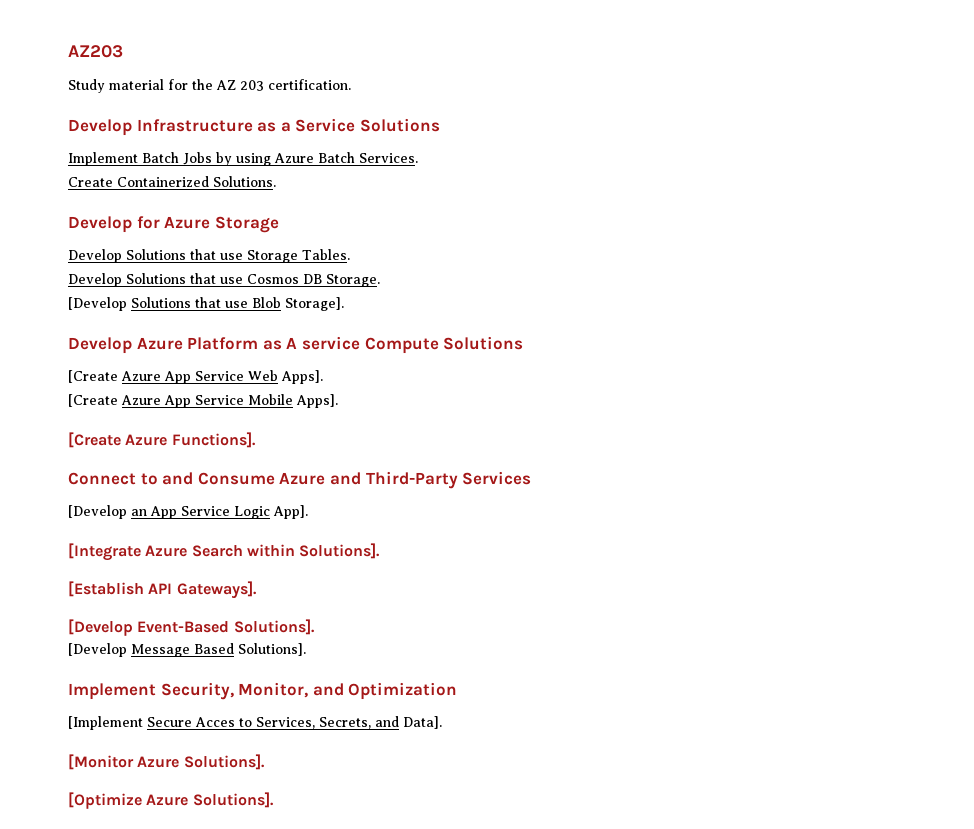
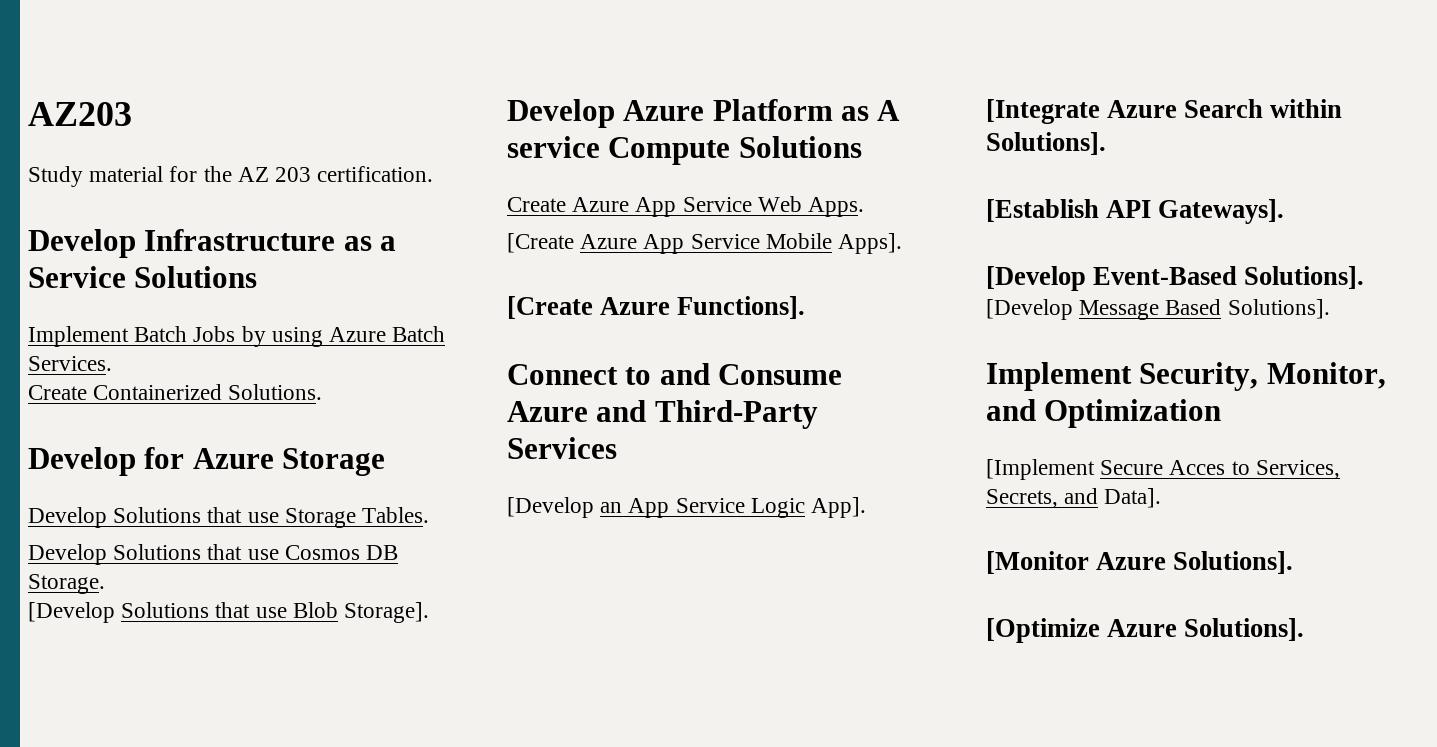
[68,370,118,383] [Create -> [507,197,566,212] Create
[281,370,323,384] Apps]. -> [808,197,865,217] Apps.

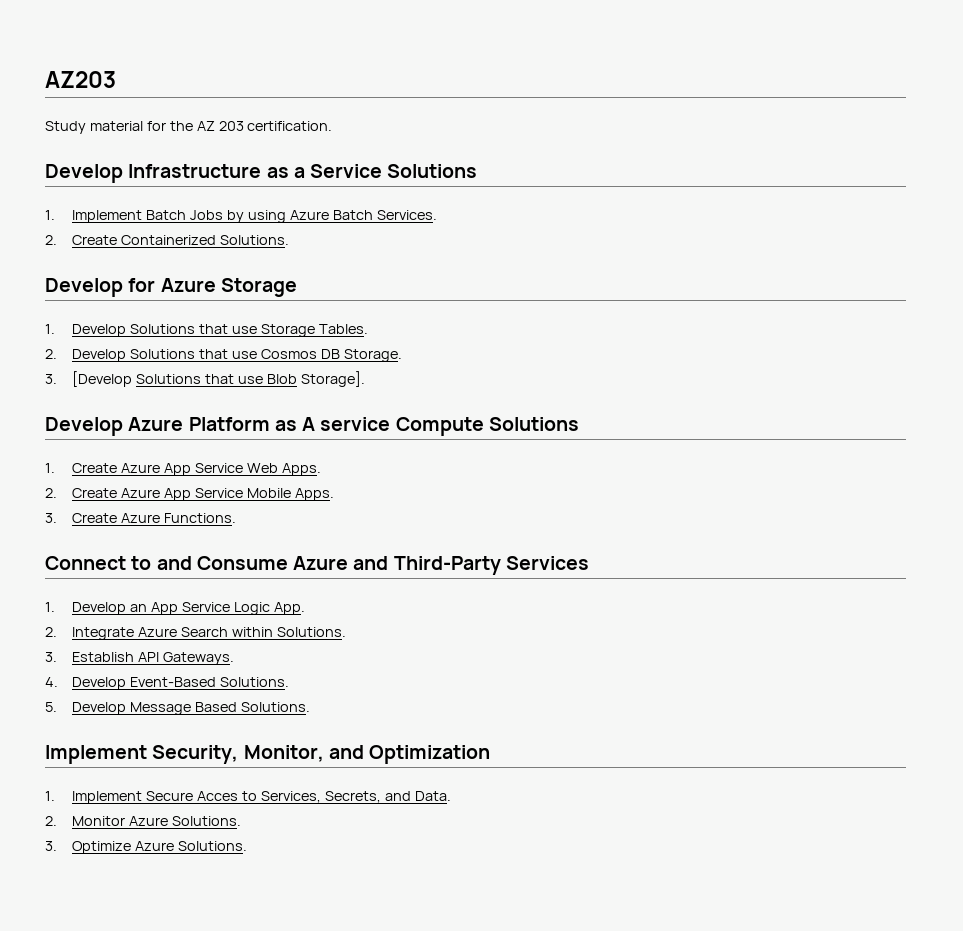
(258, 277) none -> [45,210,55,220] 1.
(112, 363) none -> [45,235,57,245] 2.
(386, 462) none -> [45,324,55,334] 1.
(430, 515) none -> [45,349,57,359] 2.
(105, 584) none -> [45,374,57,384] 3.
(862, 147) none -> [45,463,55,473] 1.
[507,233,574,253] [Create -> [45,488,118,498] 2. Create
[838,233,903,254] [507,296,806,319] Apps]. // [Create Azure Functions]. -> [295,488,335,501] [45,513,237,523] Apps. // 3. Create Azure Functions.
[507,497,594,518] [Develop -> [45,602,127,615] 1. Develop
[811,497,867,518] [986,99,1343,124] [986,132,1106,155] [986,199,1285,224] [986,266,1365,291] [986,299,1073,320] App]. // [Integrate Azure Search within Solutions]. // [Establish API Gateways]. // [Develop Event-Based Solutions]. // [Develop -> [274,602,306,615] [45,627,347,640] [45,652,235,665] [45,677,290,690] [45,702,127,715] App. // 2. Integrate Azure Search within Solutions. // 3. Establish API Gateways. // 4. Develop Event-Based Solutions. // 5. Develop
[1227,299,1330,319] Solutions]. -> [241,702,311,712] Solutions.
[986,459,1095,480] [Implement -> [45,791,143,804] 1. Implement
[1104,488,1162,508] [986,551,1294,574] [986,618,1305,643] Data]. // [Monitor Azure Solutions]. // [Optimize Azure Solutions]. -> [414,791,451,801] [45,816,242,826] [45,841,248,854] Data. // 2. Monitor Azure Solutions. // 3. Optimize Azure Solutions.

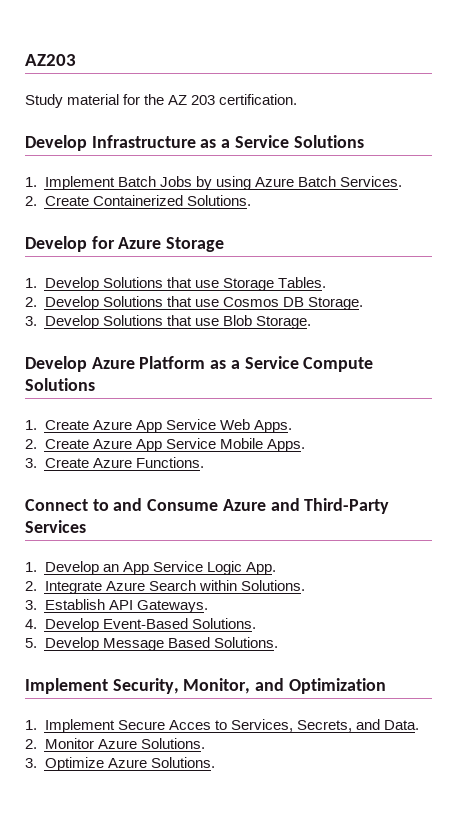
[72,371,133,387] [Develop -> [44,315,99,329] Develop
[301,371,366,387] Storage]. -> [255,316,311,329] Storage.
[302,417,391,431] A service -> [230,356,299,369] a Service

